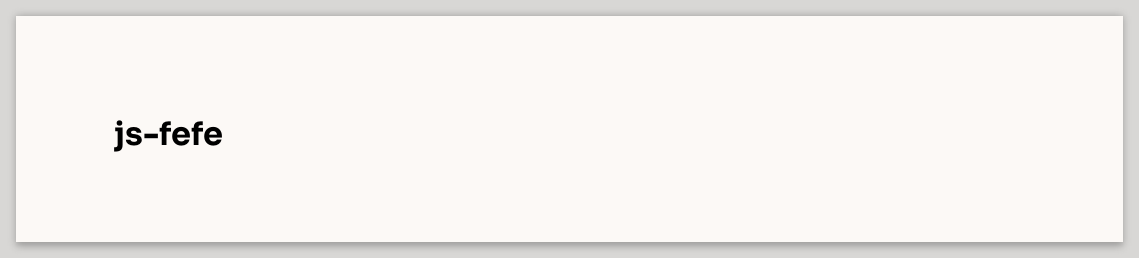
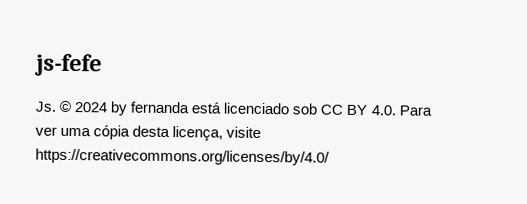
(223, 136) none -> [35,100,432,116] [35,125,262,141] [35,148,330,166] // Js. © 2024 by fernanda está licenciado sob CC BY 4.0. Para ver uma cópia desta licença, visite https://creativecommons.org/licenses/by/4.0/

